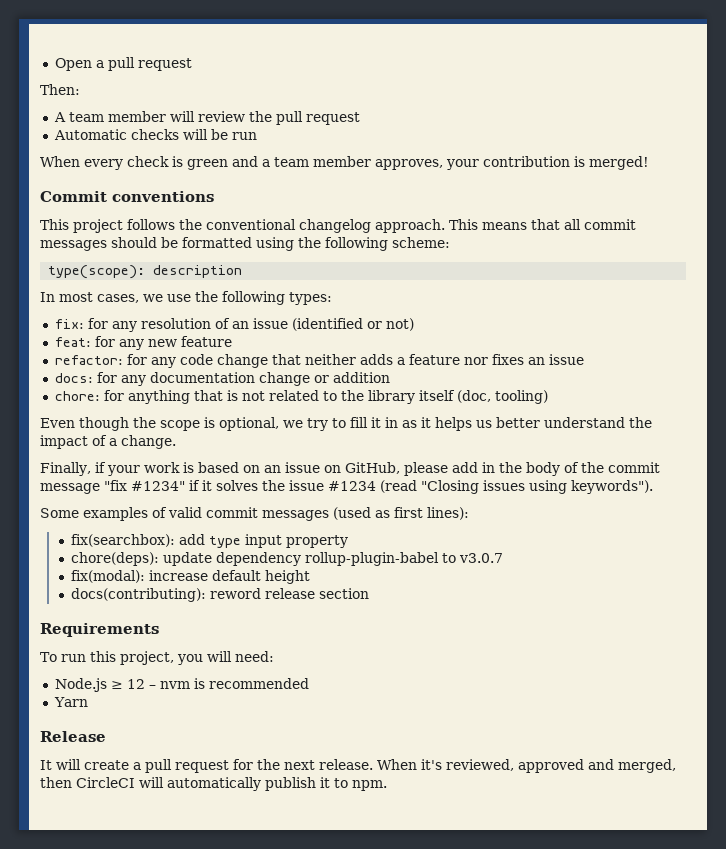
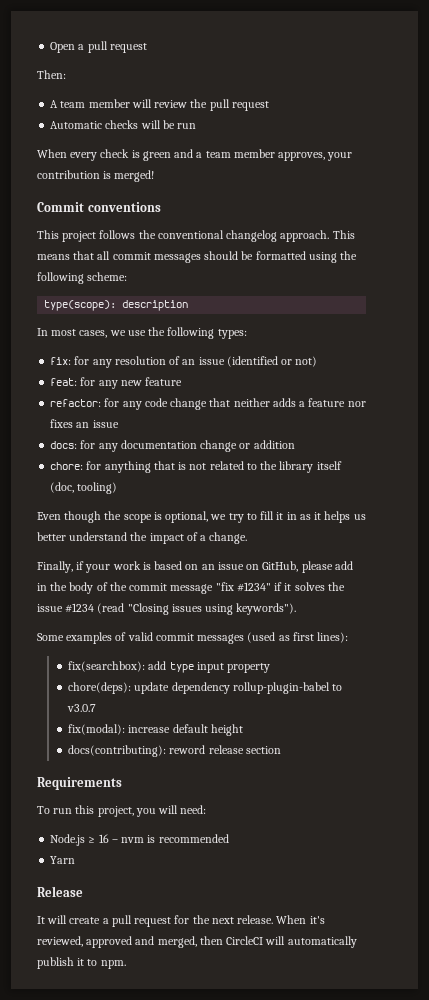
[126,679,145,689] 12 -> [98,834,109,843] 16

